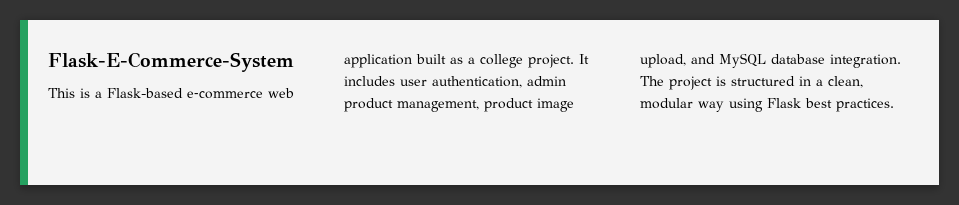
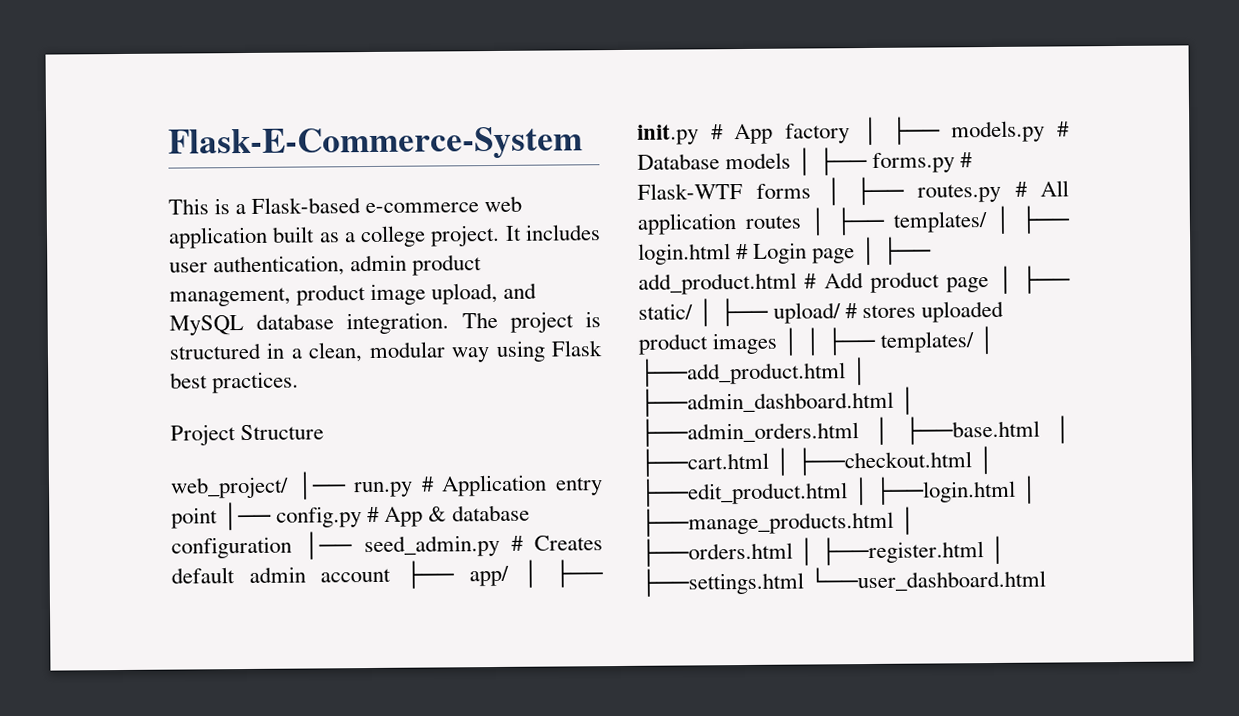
(894, 105) none -> [170,424,325,446] [170,471,603,500] [171,501,531,531] [171,531,603,560] [171,559,604,589] [637,116,1070,146] [637,146,974,176] [637,176,1069,206] [637,205,1071,236] [638,236,933,266] [638,265,1071,295] [638,297,1005,327] [638,325,996,356] [639,357,869,387] [639,386,917,417] [639,415,1071,447] [639,445,995,477] [639,475,1039,507] [640,506,917,537] [640,535,1007,567] [640,565,1047,597] // Project Structure // web_project/ │── run.py # Application entry point │── config.py # App & database configuration │── seed_admin.py # Creates default admin account ├── app/ │ ├── init.py # App factory │ ├── models.py # Database models │ ├── forms.py # Flask-WTF forms │ ├── routes.py # All application routes │ ├── templates/ │ ├── login.html # Login page │ ├── add_product.html # Add product page │ ├── static/ │ ├── upload/ # stores uploaded product images │ │ ├── templates/ │ ├──add_product.html │ ├──admin_dashboard.html │ ├──admin_orders.html │ ├──base.html │ ├──cart.html │ ├──checkout.html │ ├──edit_product.html │ ├──login.html │ ├──manage_products.html │ ├──orders.html │ ├──register.html │ ├──settings.html └──user_dashboard.html

